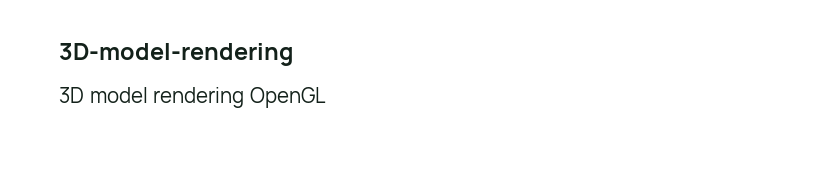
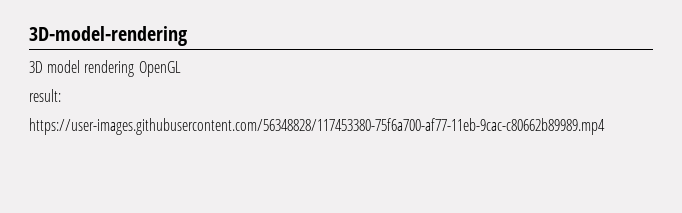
(326, 97) none -> [29,89,61,102] [29,118,605,135] // result: // https://user-images.githubusercontent.com/56348828/117453380-75f6a700-af77-11eb-9cac-c80662b89989.mp4

